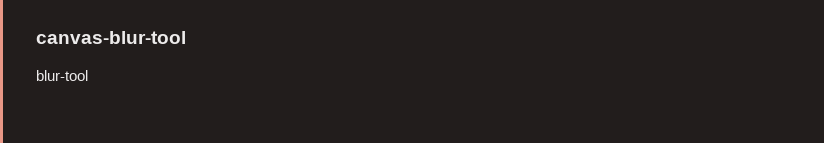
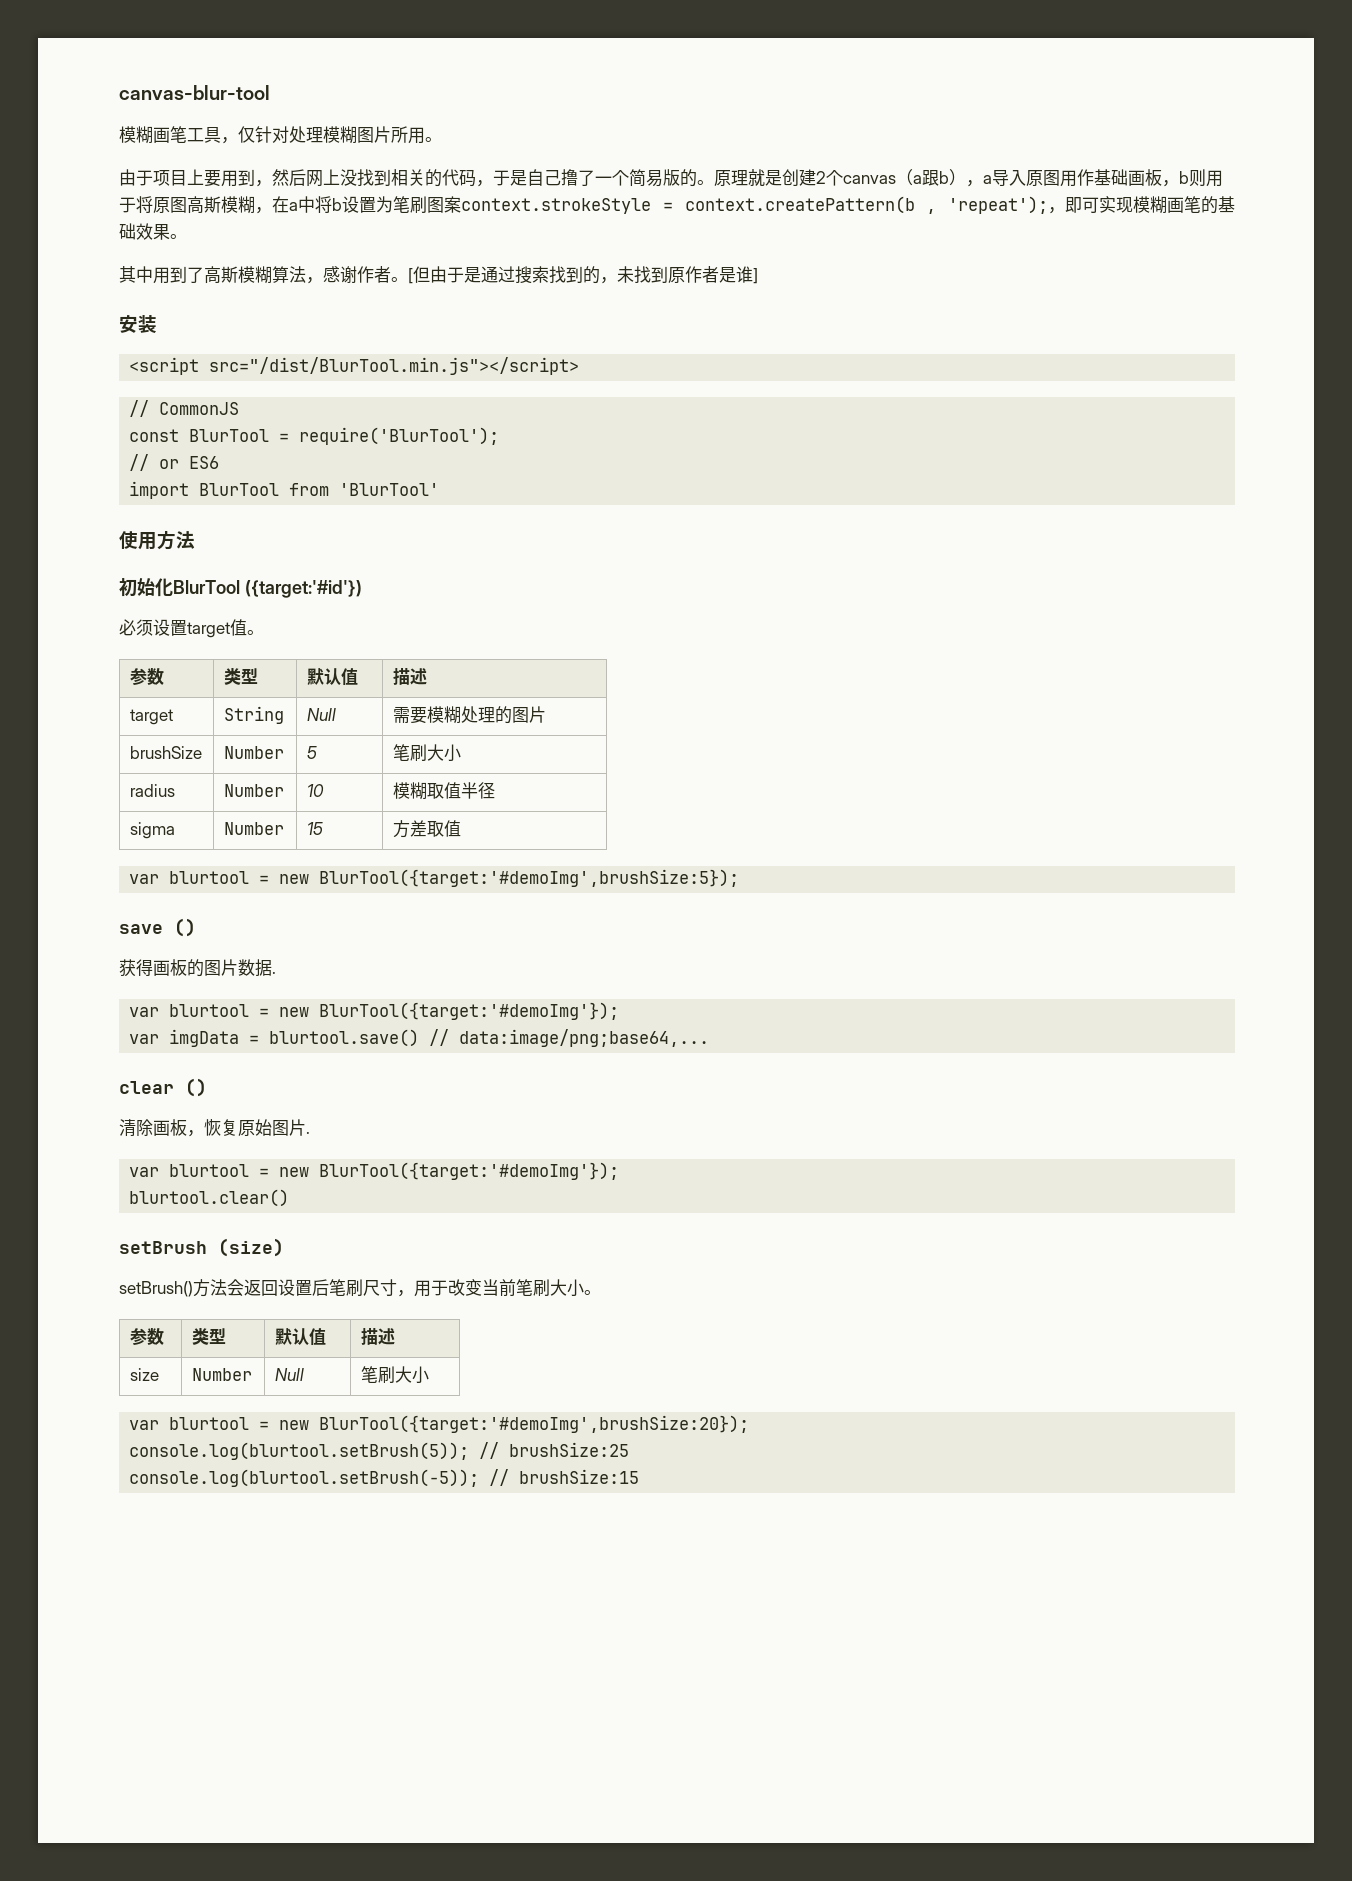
[36,70,88,81] blur-tool -> [119,126,442,144] [119,169,1223,187] [119,196,1235,214] [119,223,187,240] [119,266,758,284] [119,315,157,333] [129,357,580,375] [129,400,240,417] [129,427,500,445] [129,454,220,471] [129,481,440,499] [119,530,195,550] [119,578,362,598] [119,619,264,638] [129,668,164,685] [223,668,258,685] [306,668,358,686] [392,668,427,685] [129,709,173,725] [223,706,284,724] [306,708,336,721] [392,706,546,724] [129,746,202,759] [223,746,284,759] [306,746,317,759] [392,744,461,762] [129,784,175,797] [223,784,284,797] [306,784,324,797] [392,782,495,800] [129,822,175,839] [223,822,284,835] [306,822,323,835] [392,820,461,838] [129,869,740,887] [119,918,196,937] [119,959,276,977] [129,1002,620,1020] [129,1029,710,1047] [119,1078,207,1097] [119,1119,310,1137] [129,1162,620,1180] [129,1189,290,1207] [119,1238,284,1257] [119,1279,601,1297] [129,1328,164,1345] [191,1328,226,1345] [274,1328,326,1346] [360,1328,395,1345] [129,1368,159,1381] [191,1368,252,1381] [274,1368,304,1381] [360,1366,429,1384] [129,1415,750,1433] [129,1442,630,1460] [129,1469,640,1487] 模糊画笔工具，仅针对处理模糊图片所用。 // 由于项目上要用到，然后网上没找到相关的代码，于是自己撸了一个简易版的。原理就是创建2个canvas（a跟b），a导入原图用作基础画板，b则用于将原图高斯模糊，在a中将b设置为笔刷图案context.strokeStyle = context.createPattern(b , 'repeat');，即可实现模糊画笔的基础效果。 // 其中用到了高斯模糊算法，感谢作者。[但由于是通过搜索找到的，未找到原作者是谁] // 安装 // <script src="/dist/BlurTool.min.js"></script> // // CommonJS // const BlurTool = require('BlurTool'); // // or ES6 // import BlurTool from 'BlurTool' // 使用方法 // 初始化BlurTool ({target:'#id'}) // 必须设置target值。 // 参数 | 类型 | 默认值 | 描述 // target | String | Null | 需要模糊处理的图片 // brushSize | Number | 5 | 笔刷大小 // radius | Number | 10 | 模糊取值半径 // sigma | Number | 15 | 方差取值 // var blurtool = new BlurTool({target:'#demoImg',brushSize:5}); // save () // 获得画板的图片数据. // var blurtool = new BlurTool({target:'#demoImg'}); // var imgData = blurtool.save() // data:image/png;base64,... // clear () // 清除画板，恢复原始图片. // var blurtool = new BlurTool({target:'#demoImg'}); // blurtool.clear() // setBrush (size) // setBrush()方法会返回设置后笔刷尺寸，用于改变当前笔刷大小。 // 参数 | 类型 | 默认值 | 描述 // size | Number | Null | 笔刷大小 // var blurtool = new BlurTool({target:'#demoImg',brushSize:20}); // console.log(blurtool.setBrush(5)); // brushSize:25 // console.log(blurtool.setBrush(-5)); // brushSize:15

